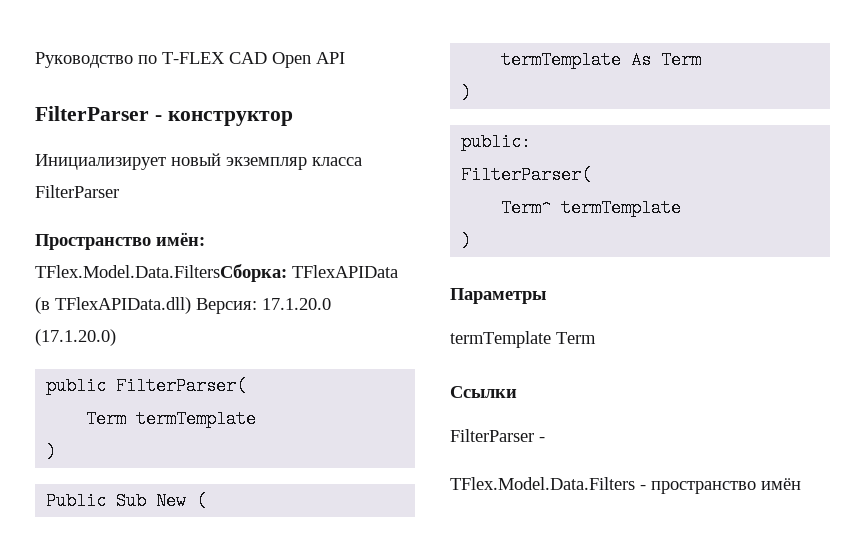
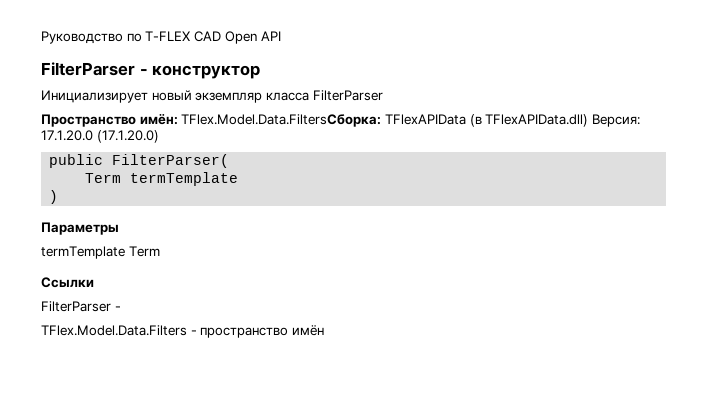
[46,492,207,510] [501,51,702,69] [461,84,472,102] [461,133,532,151] [461,166,592,184] [501,199,682,217] [461,232,472,250] // Public Sub New ( // termTemplate As Term // ) // public: // FilterParser( // Term^ termTemplate // ) -> (59, 197) none

